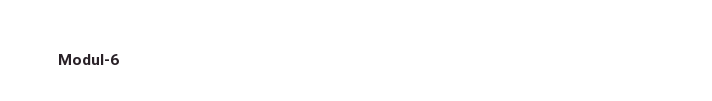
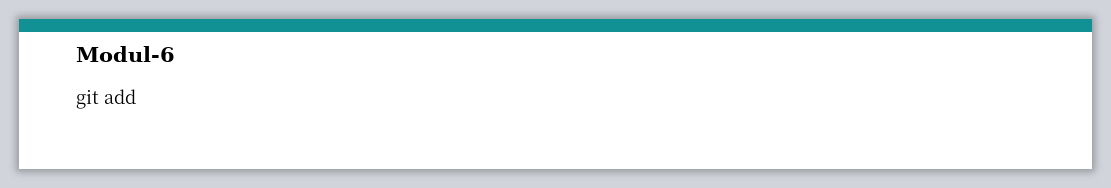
(119, 59) none -> [76,89,136,109] // git add

